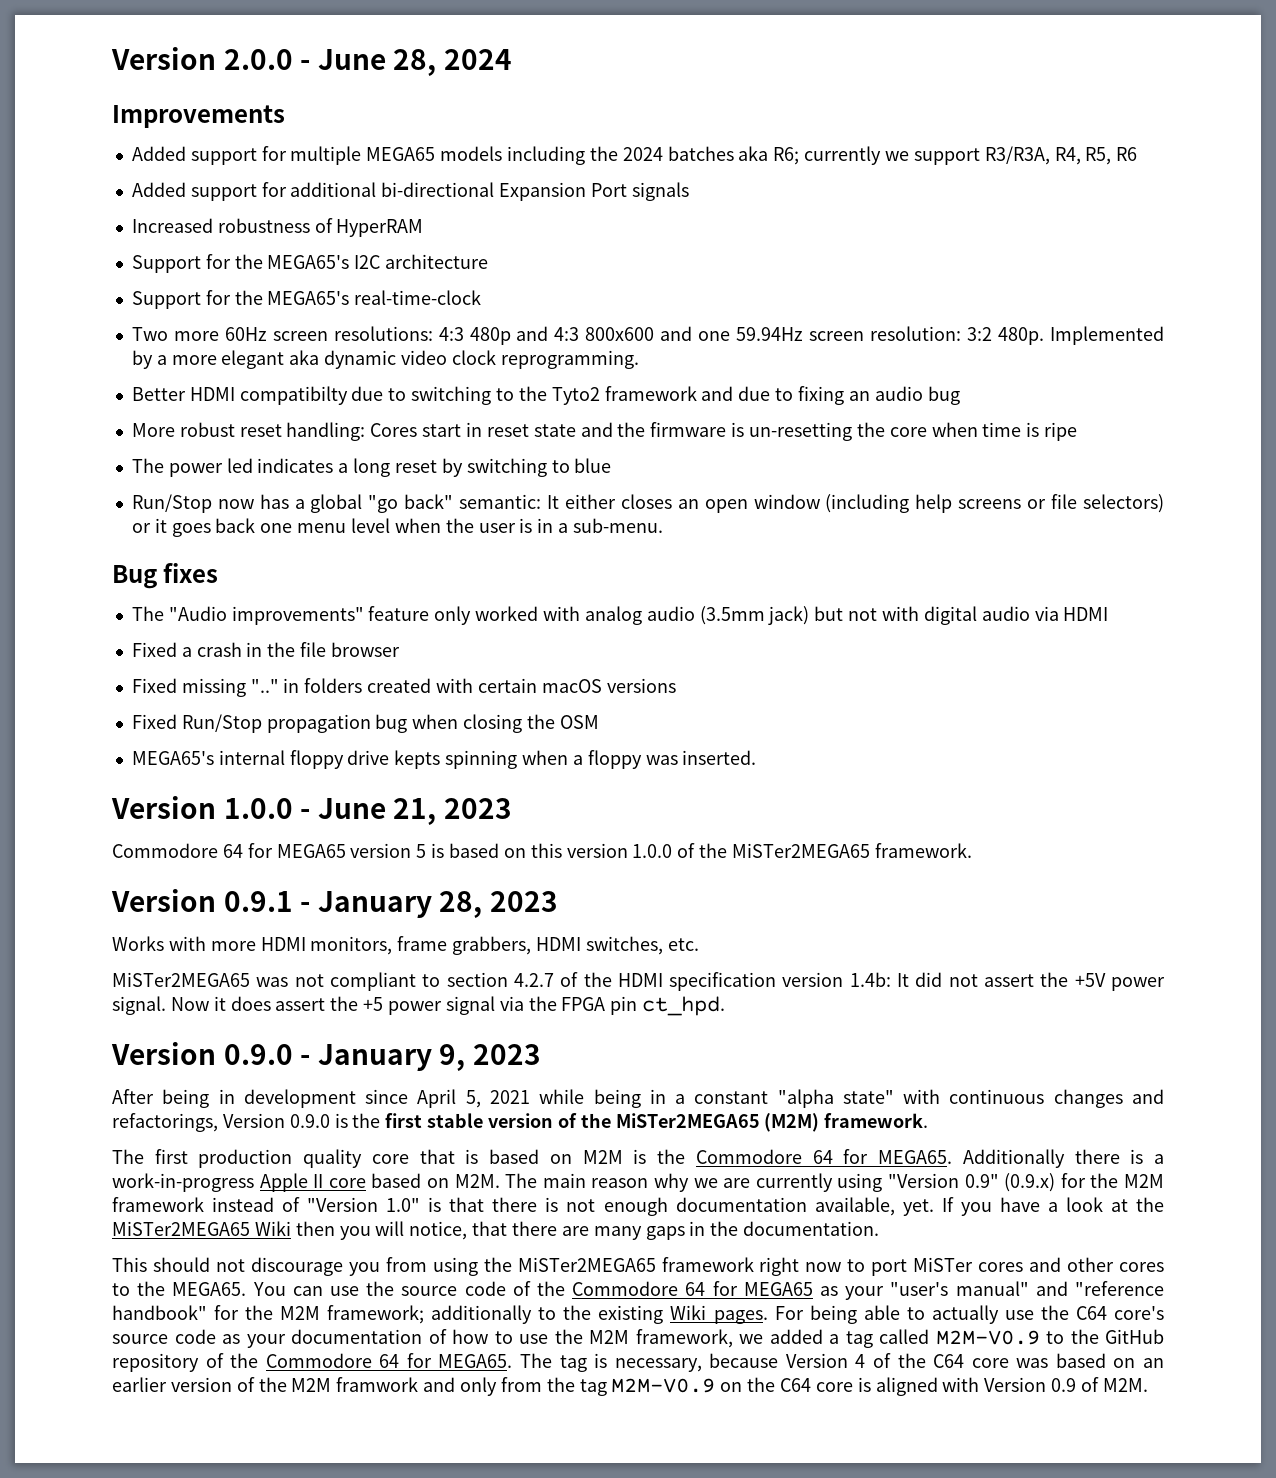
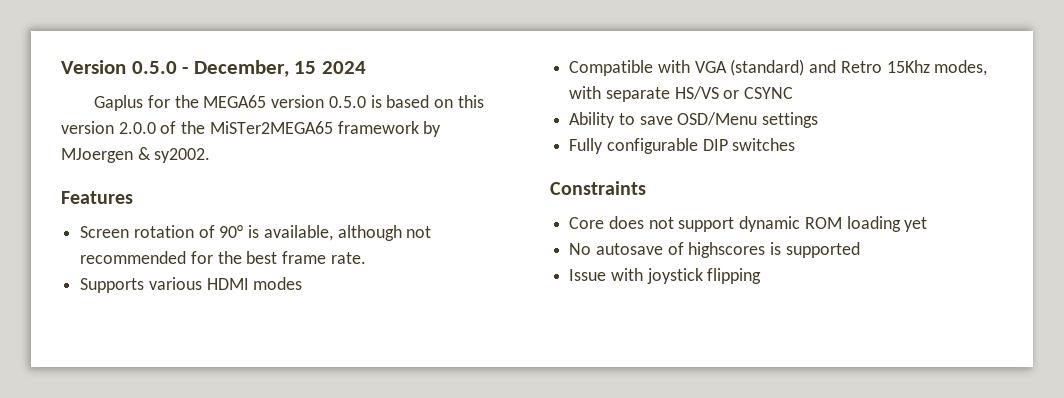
[111,47,512,76] [112,105,285,128] [131,146,1138,165] [131,182,689,201] [131,218,424,237] [131,254,489,273] [131,290,482,309] [131,326,1165,345] [131,350,639,369] [131,386,960,405] [131,422,1078,441] [131,458,612,477] [131,494,1165,513] [131,518,663,537] [112,563,219,589] [131,606,1109,625] [131,642,400,657] [131,678,676,697] [131,714,599,733] [131,750,757,769] [111,796,512,825] [112,843,273,858] Version 2.0.0 - June 28, 2024 // Improvements // Added support for multiple MEGA65 models including the 2024 batches aka R6; currently we support R3/R3A, R4, R5, R6 // Added support for additional bi-directional Expansion Port signals // Increased robustness of HyperRAM // Support for the MEGA65's I2C architecture // Support for the MEGA65's real-time-clock // Two more 60Hz screen resolutions: 4:3 480p and 4:3 800x600 and one 59.94Hz screen resolution: 3:2 480p. Implemented by a more elegant aka dynamic video clock reprogramming. // Better HDMI compatibilty due to switching to the Tyto2 framework and due to fixing an audio bug // More robust reset handling: Cores start in reset state and the firmware is un-resetting the core when time is ripe // The power led indicates a long reset by switching to blue // Run/Stop now has a global "go back" semantic: It either closes an open window (including help screens or file selectors) or it goes back one menu level when the user is in a sub-menu. // Bug fixes // The "Audio improvements" feature only worked with analog audio (3.5mm jack) but not with digital audio via HDMI // Fixed a crash in the file browser // Fixed missing ".." in folders created with certain macOS versions // Fixed Run/Stop propagation bug when closing the OSM // MEGA65's internal floppy drive kepts spinning when a floppy was inserted. // Version 1.0.0 - June 21, 2023 // Commodore 64 for -> [61,60,366,77] [94,95,199,111] Version 0.5.0 - December, 15 2024 // Gaplus for the
[416,844,427,858] 5 -> [328,96,366,108] 0.5.0
[632,843,972,858] [111,889,558,918] [112,936,699,955] [112,972,1165,991] [112,996,726,1016] [111,1042,541,1071] [112,1089,1165,1108] [112,1113,929,1132] [112,1149,1164,1168] [112,1173,1165,1192] [112,1197,1164,1216] [112,1221,880,1240] [112,1257,1165,1276] [112,1281,1165,1300] [112,1305,1165,1324] [112,1329,1164,1348] [112,1353,1164,1372] [112,1377,1148,1396] 1.0.0 of the MiSTer2MEGA65 framework. // Version 0.9.1 - January 28, 2023 // Works with more HDMI monitors, frame grabbers, HDMI switches, etc. // MiSTer2MEGA65 was not compliant to section 4.2.7 of the HDMI specification version 1.4b: It did not assert the +5V power signal. Now it does assert the +5 power signal via the FPGA pin ct_hpd. // Version 0.9.0 - January 9, 2023 // After being in development since April 5, 2021 while being in a constant "alpha state" with continuous changes and refactorings, Version 0.9.0 is the first stable version of the MiSTer2MEGA65 (M2M) framework. // The first production quality core that is based on M2M is the Commodore 64 for MEGA65. Additionally there is a work-in-progress Apple II core based on M2M. The main reason why we are currently using "Version 0.9" (0.9.x) for the M2M framework instead of "Version 1.0" is that there is not enough documentation available, yet. If you have a look at the MiSTer2MEGA65 Wiki then you will notice, that there are many gaps in the documentation. // This should not discourage you from using the MiSTer2MEGA65 framework right now to port MiSTer cores and other cores to the MEGA65. You can use the source code of the Commodore 64 for MEGA65 as your "user's manual" and "reference handbook" for the M2M framework; additionally to the existing Wiki pages. For being able to actually use the C64 core's source code as your documentation of how to use the M2M framework, we added a tag called M2M-V0.9 to the GitHub repository of the Commodore 64 for MEGA65. The tag is necessary, because Version 4 of the C64 core was based on an earlier version of the M2M framwork and only from the tag M2M-V0.9 on the C64 core is aligned with Version 0.9 of M2M. -> [118,121,442,137] [61,147,211,163] [61,191,133,204] [80,225,432,241] [80,251,366,264] [80,277,303,293] [569,59,988,76] [569,86,794,102] [569,112,819,128] [569,138,796,154] [550,181,646,195] [569,216,928,232] [569,242,860,258] [569,268,762,284] 2.0.0 of the MiSTer2MEGA65 framework by MJoergen & sy2002. // Features // Screen rotation of 90° is available, although not recommended for the best frame rate. // Supports various HDMI modes // Compatible with VGA (standard) and Retro 15Khz modes, with separate HS/VS or CSYNC // Ability to save OSD/Menu settings // Fully configurable DIP switches // Constraints // Core does not support dynamic ROM loading yet // No autosave of highscores is supported // Issue with joystick flipping

